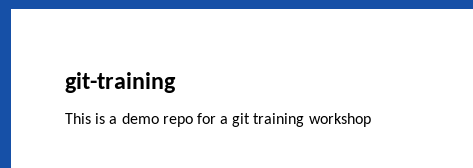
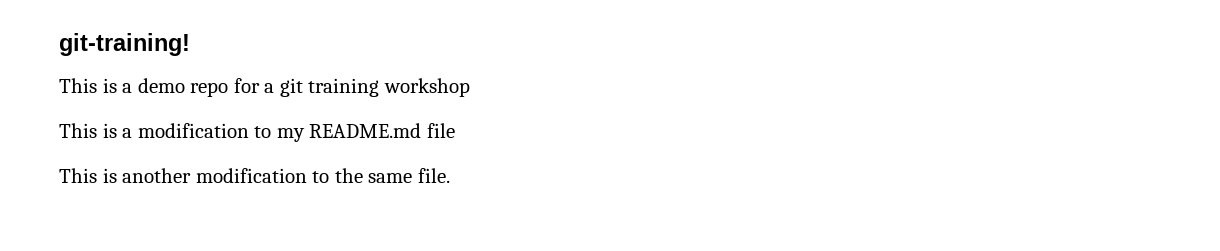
[65,72,176,93] git-training -> [59,33,190,56] git-training!
(371, 120) none -> [59,123,455,142] [59,168,450,183] // This is a modification to my README.md file // This is another modification to the same file.

